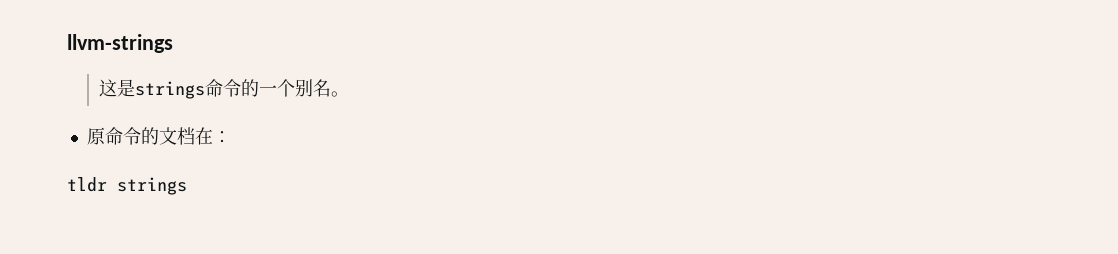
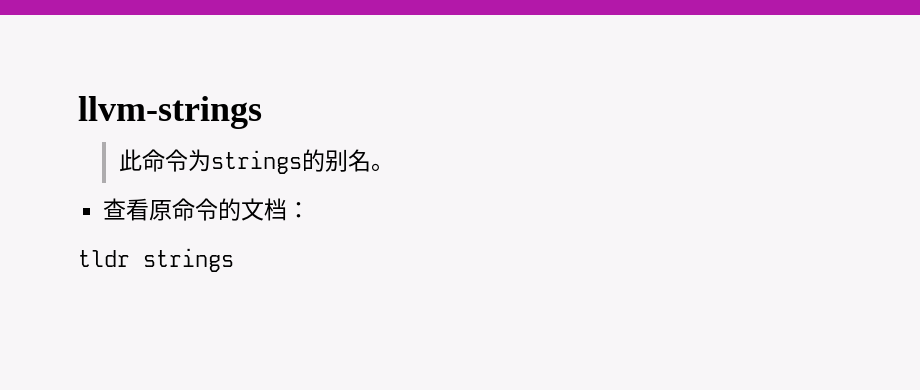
[99,79,296,99] 这是strings命令的一个 -> [118,149,325,174] 此命令为strings的
(350, 94) none -> [103,198,150,221] 查看
[194,127,213,145] 在 -> (288, 209) none

